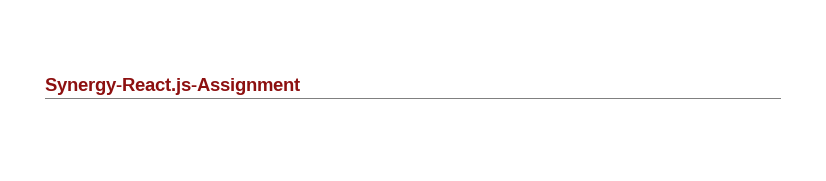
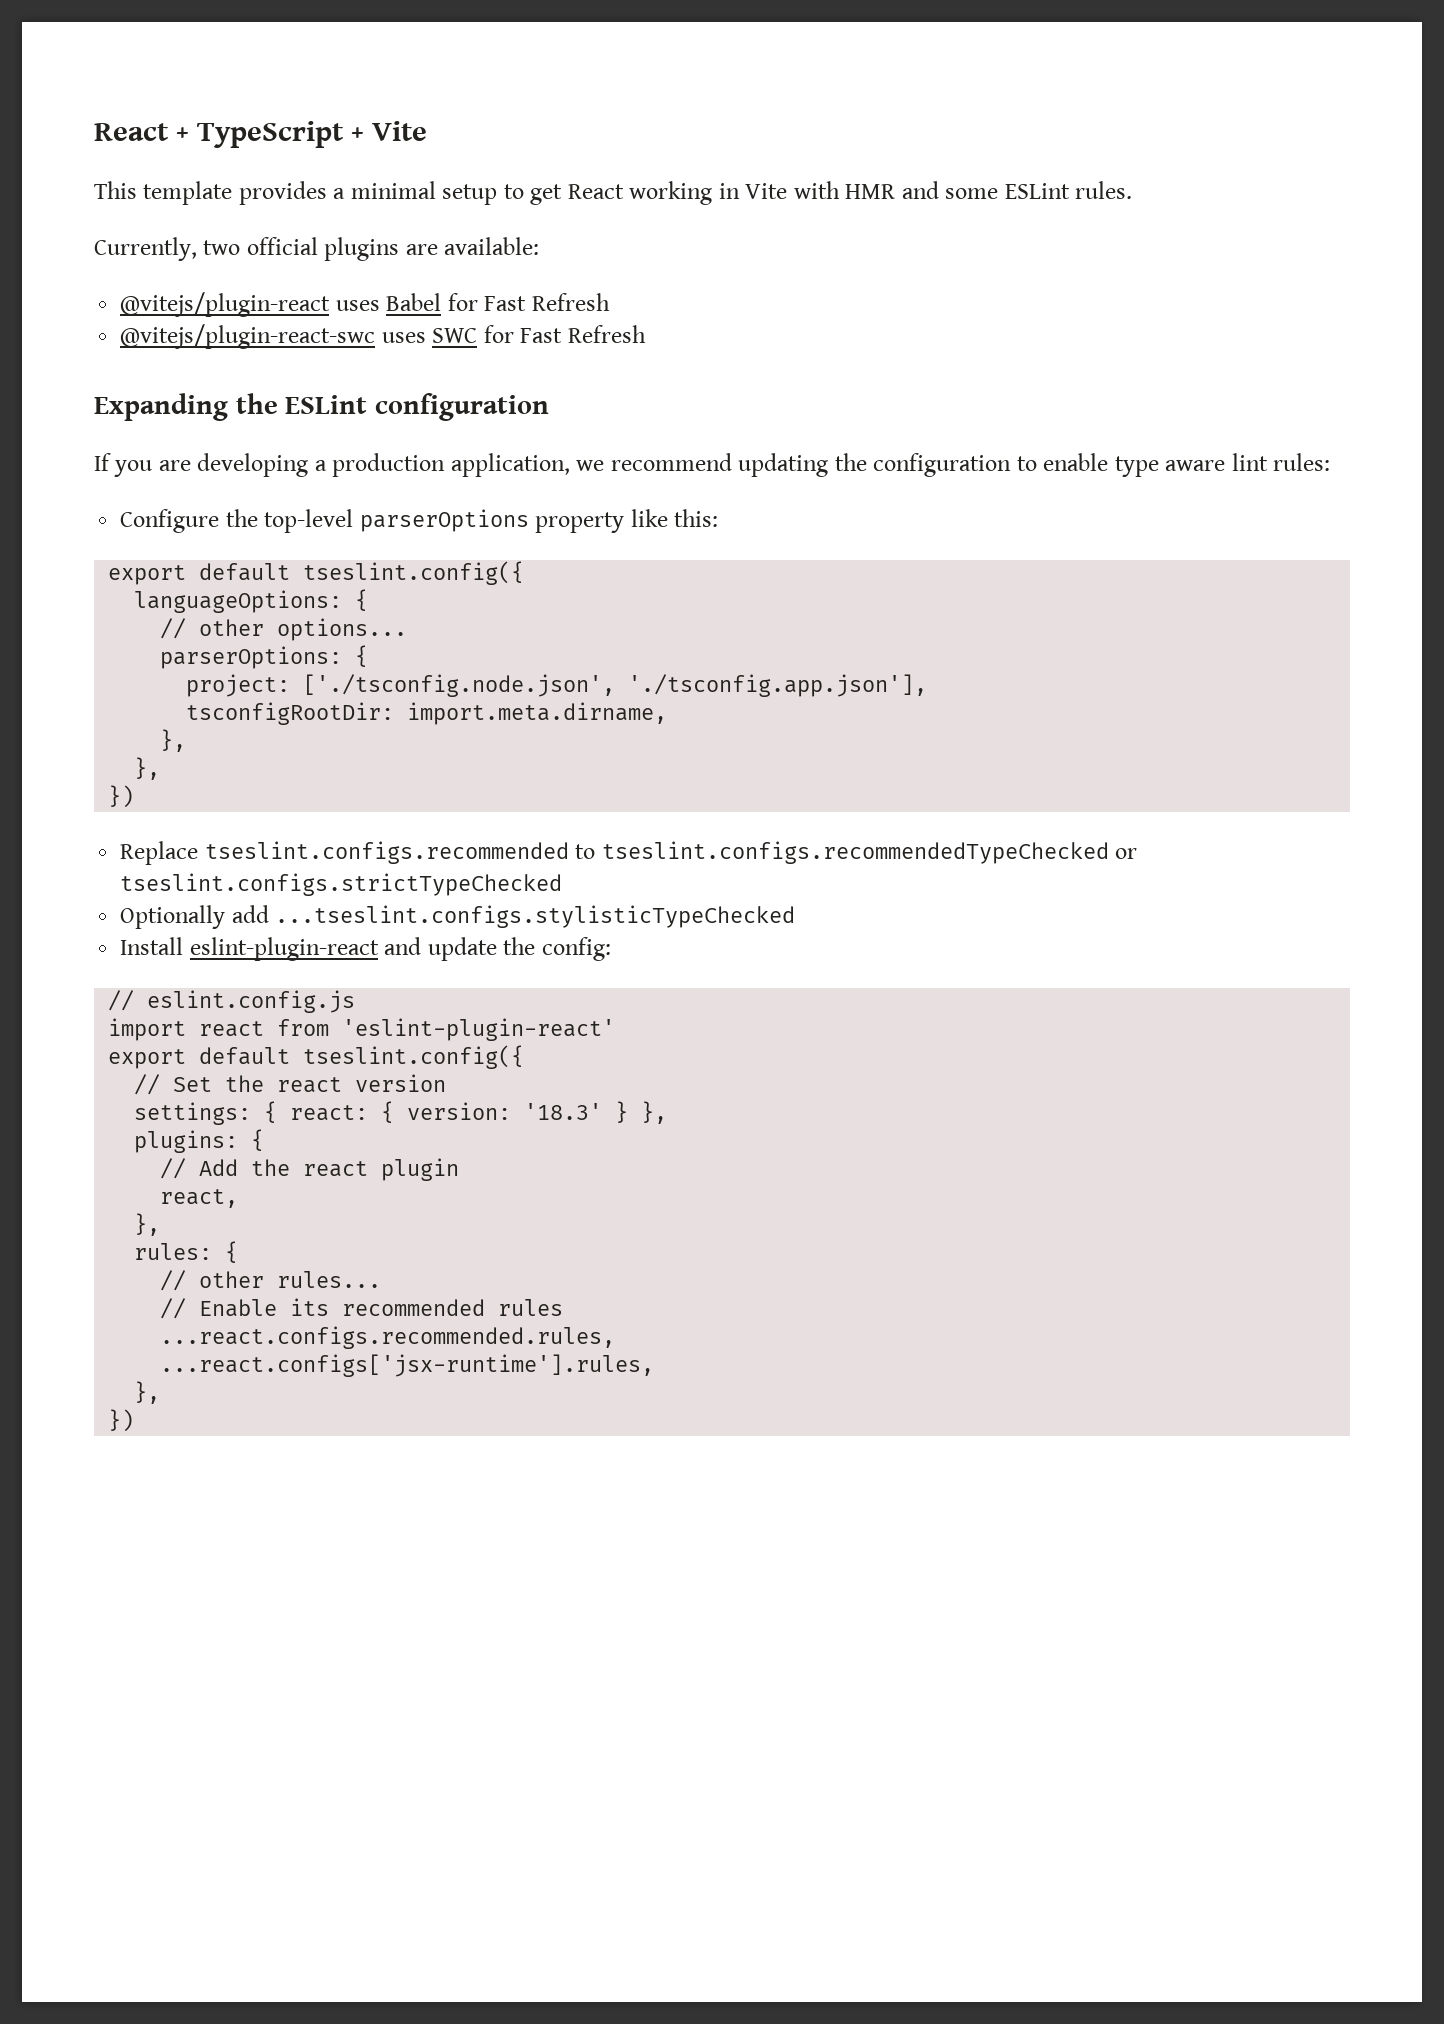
[45,78,300,95] Synergy-React.js-Assignment -> [94,121,428,148] [94,181,1133,205] [94,237,540,261] [120,292,610,317] [120,324,646,349] [94,393,549,421] [94,453,1331,477] [120,509,719,533] [108,561,525,585] [134,589,369,613] [160,618,408,641] [160,645,369,669] [186,674,928,697] [186,702,668,725] [160,729,187,752] [134,757,161,780] [108,785,135,808] [120,841,1138,865] [120,873,563,896] [120,905,796,929] [120,937,611,961] [108,990,356,1013] [108,1018,616,1041] [108,1045,525,1069] [134,1074,447,1095] [134,1101,668,1125] [134,1129,265,1153] [160,1158,460,1181] [160,1189,239,1208] [134,1213,161,1236] [134,1241,239,1263] [160,1270,382,1291] [160,1298,564,1319] [160,1326,616,1349] [160,1354,655,1377] [134,1381,161,1404] [108,1409,135,1432] React + TypeScript + Vite // This template provides a minimal setup to get React working in Vite with HMR and some ESLint rules. // Currently, two official plugins are available: // @vitejs/plugin-react uses Babel for Fast Refresh // @vitejs/plugin-react-swc uses SWC for Fast Refresh // Expanding the ESLint configuration // If you are developing a production application, we recommend updating the configuration to enable type aware lint rules: // Configure the top-level parserOptions property like this: // export default tseslint.config({ // languageOptions: { // // other options... // parserOptions: { // project: ['./tsconfig.node.json', './tsconfig.app.json'], // tsconfigRootDir: import.meta.dirname, // }, // }, // }) // Replace tseslint.configs.recommended to tseslint.configs.recommendedTypeChecked or tseslint.configs.strictTypeChecked // Optionally add ...tseslint.configs.stylisticTypeChecked // Install eslint-plugin-react and update the config: // // eslint.config.js // import react from 'eslint-plugin-react' // export default tseslint.config({ // // Set the react version // settings: { react: { version: '18.3' } }, // plugins: { // // Add the react plugin // react, // }, // rules: { // // other rules... // // Enable its recommended rules // ...react.configs.recommended.rules, // ...react.configs['jsx-runtime'].rules, // }, // })

